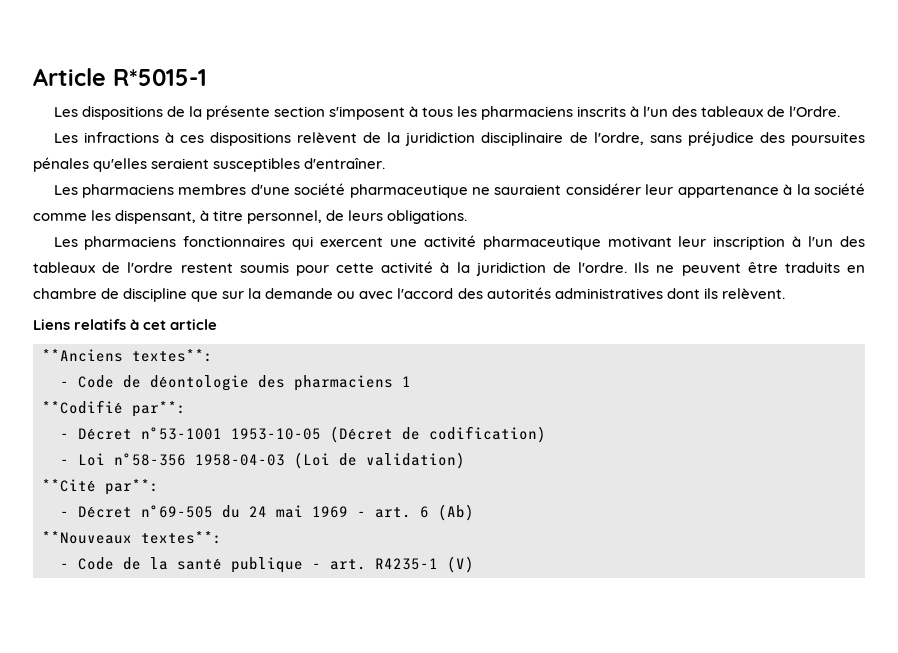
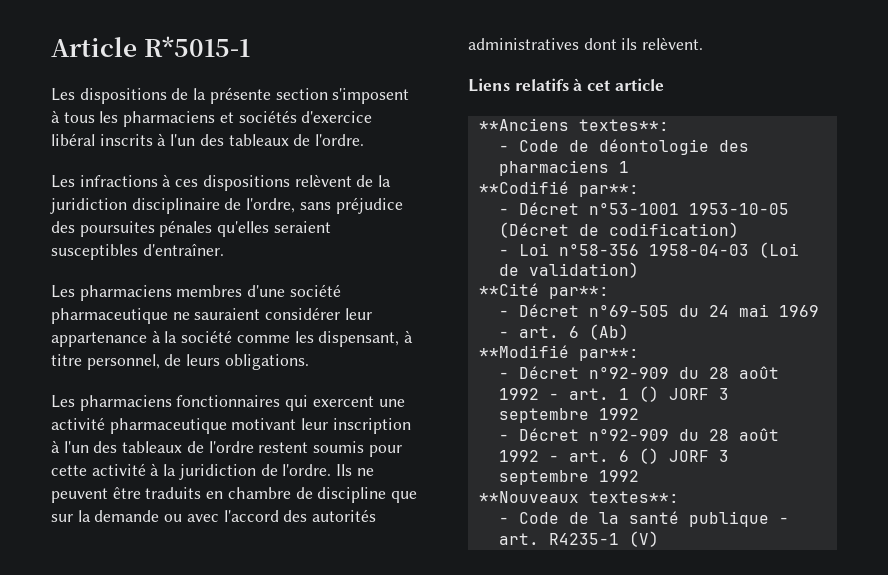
(574, 113) none -> [219,110,373,123] [51,133,95,146] et sociétés d'exercice libéral
[789,106,841,117] l'Ordre. -> [315,134,365,146] l'ordre.
(474, 512) none -> [478,345,639,361] [498,366,779,379] [498,386,729,402] [498,408,639,423] [498,428,779,441] [498,448,729,464] [498,470,639,485] // **Modifié par**: // - Décret n°92-909 du 28 août 1992 - art. 1 () JORF 3 septembre 1992 // - Décret n°92-909 du 28 août 1992 - art. 6 () JORF 3 septembre 1992

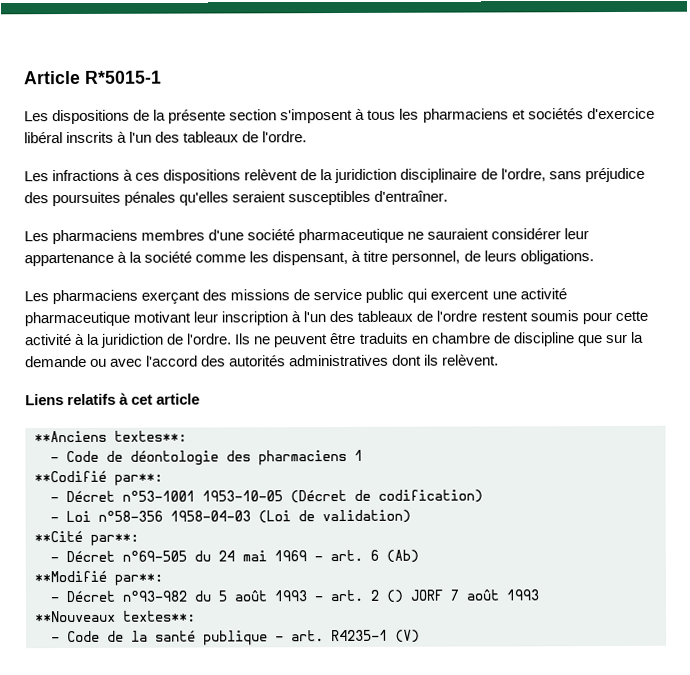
[176,395,281,407] fonctionnaires -> [141,288,405,304] exerçant des missions de service public
[588,366,779,379] [498,386,729,402] [498,408,639,423] [498,428,779,441] [498,448,729,464] [498,470,639,485] n°92-909 du 28 août 1992 - art. 1 () JORF 3 septembre 1992 // - Décret n°92-909 du 28 août 1992 - art. 6 () JORF 3 septembre 1992 -> [122,589,539,603] n°93-982 du 5 août 1993 - art. 2 () JORF 7 août 1993

